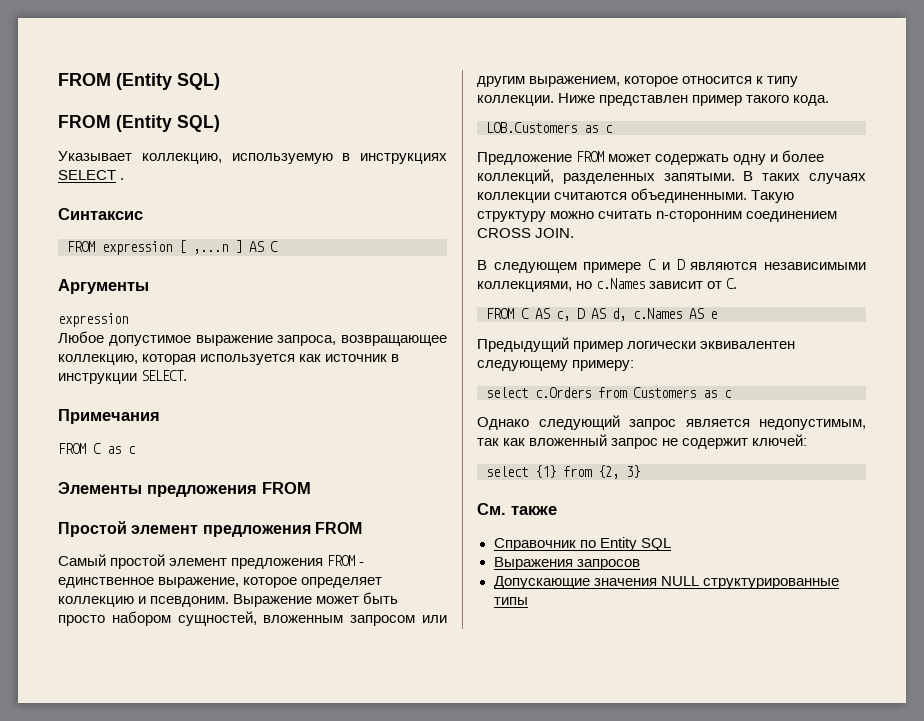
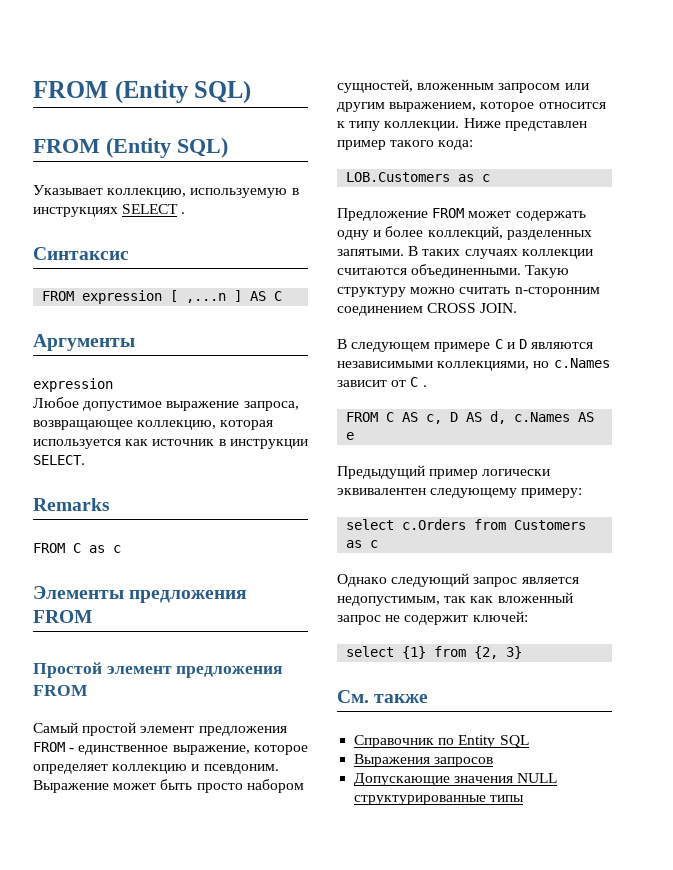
[58,409,160,424] Примечания -> [33,498,110,511] Remarks
[793,95,830,106] кода. -> [438,140,474,150] кода:
[726,278,738,289] C. -> [410,377,427,387] C .

